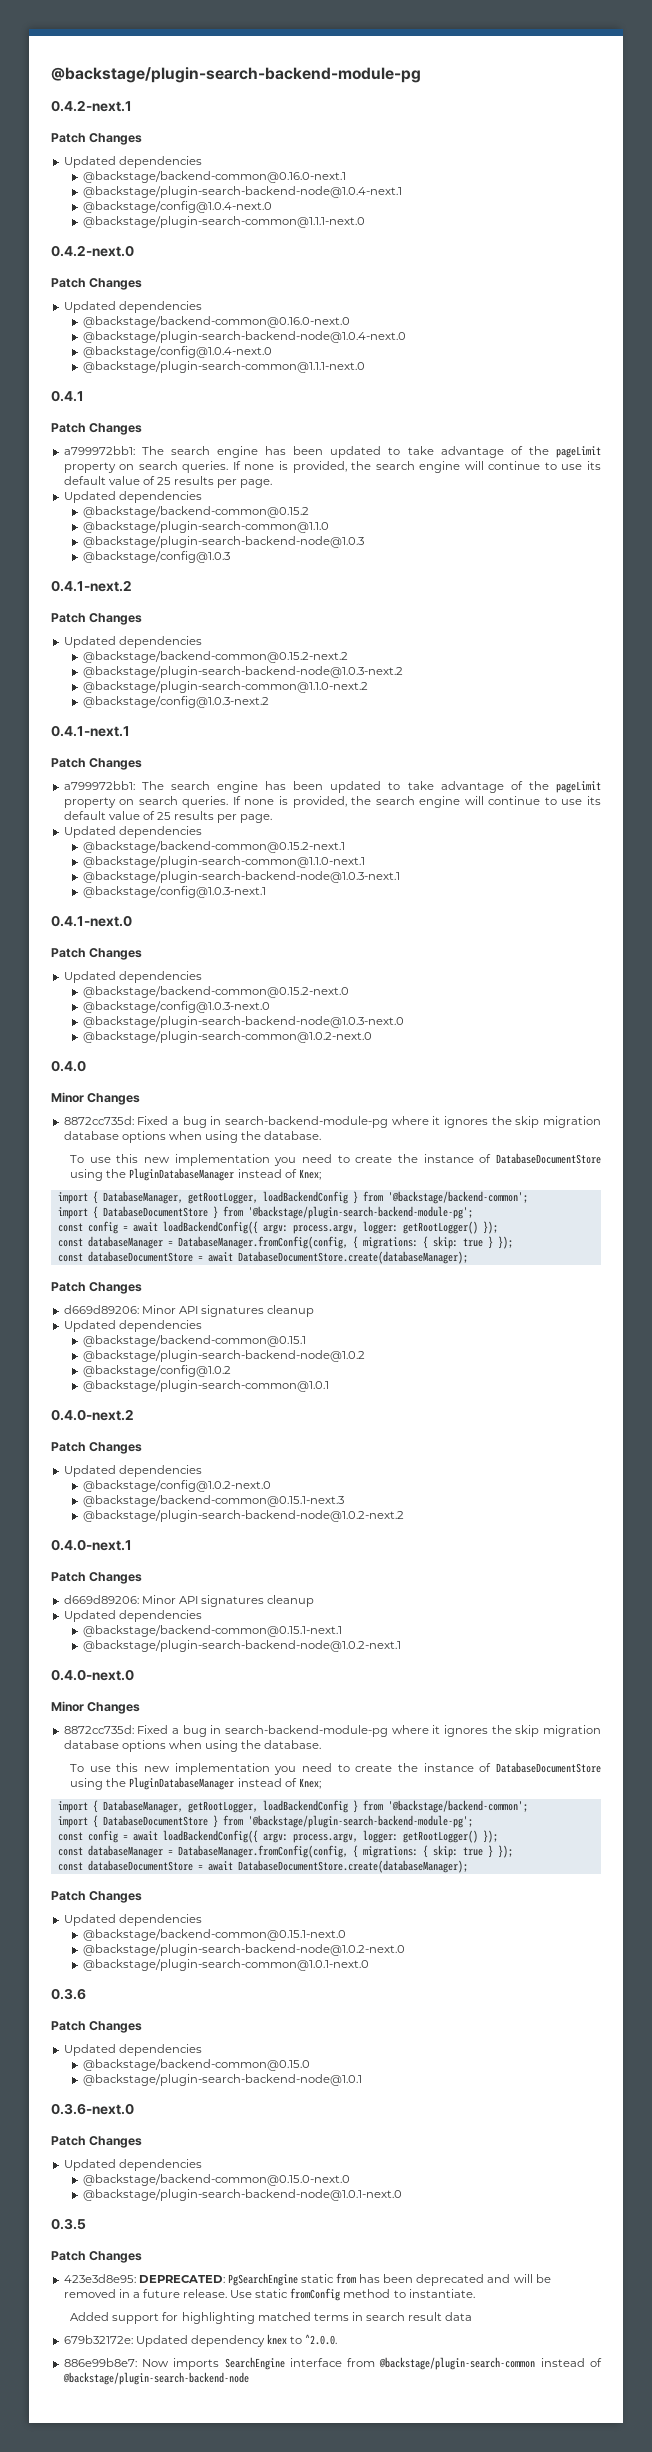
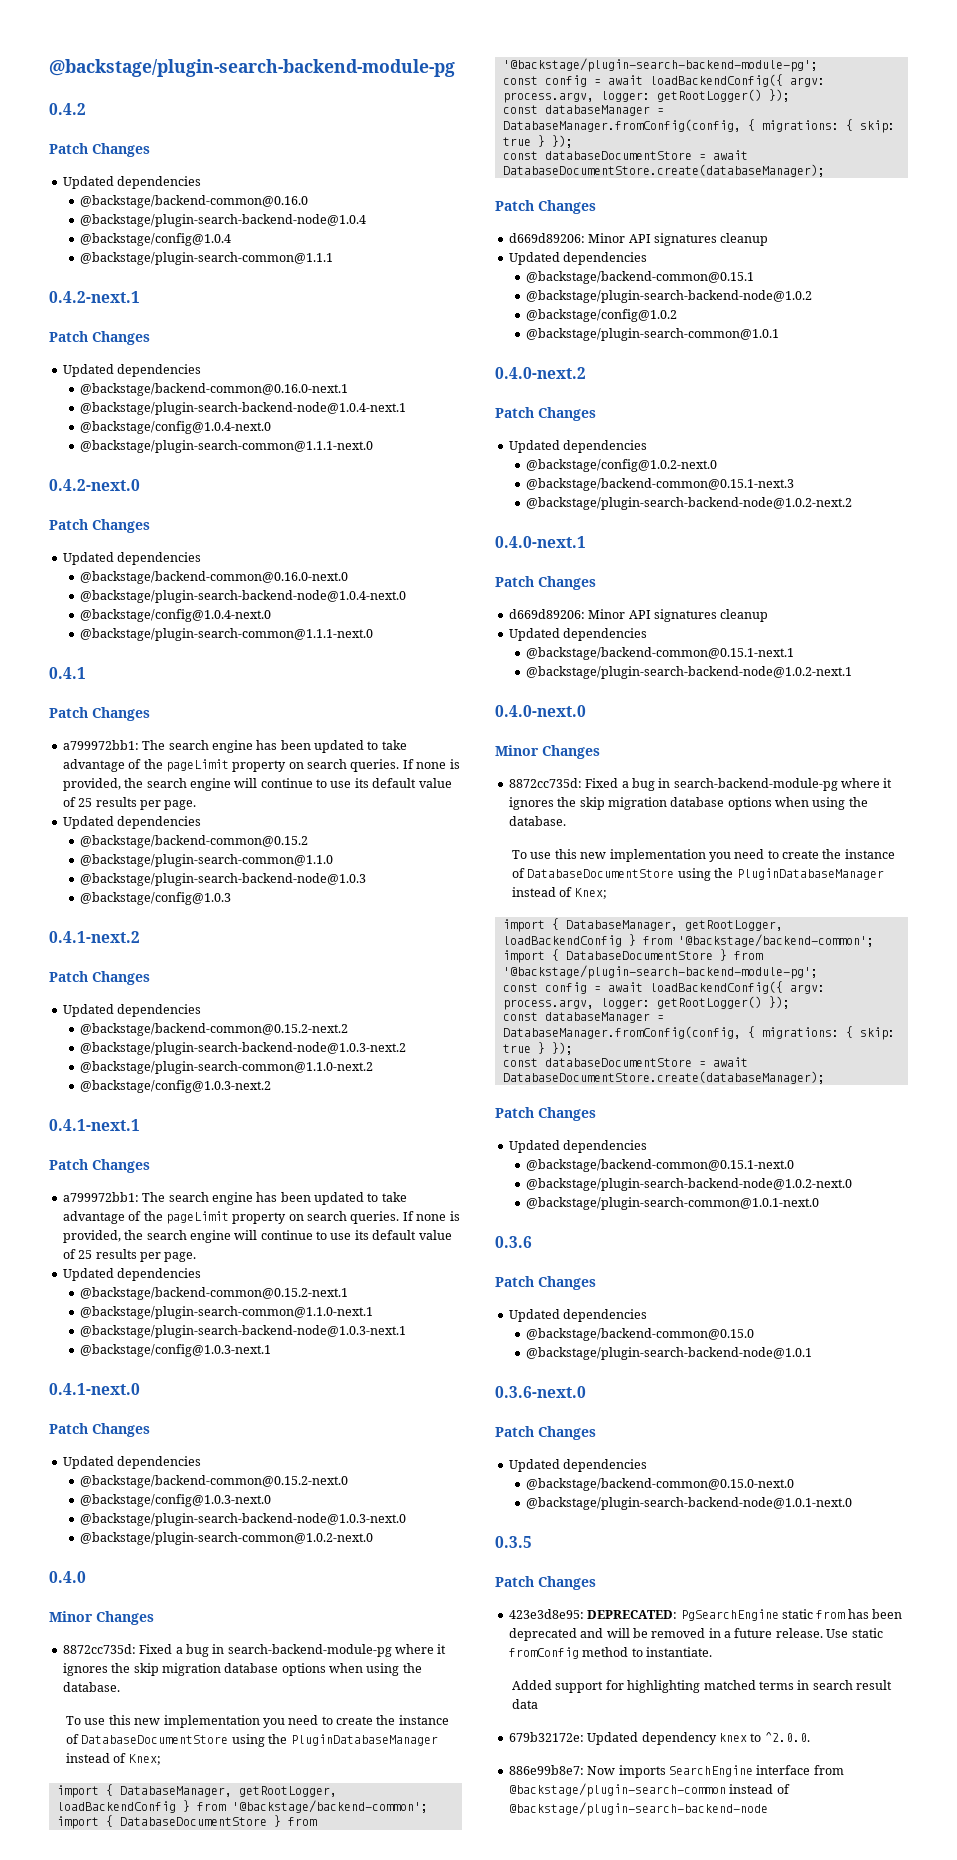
(421, 75) none -> [49,103,86,115] [49,143,150,157] [62,176,202,189] [79,195,308,208] [79,214,366,227] [79,233,231,246] [79,252,333,265] // 0.4.2 // Patch Changes // Updated dependencies // @backstage/backend-common@0.16.0 // @backstage/plugin-search-backend-node@1.0.4 // @backstage/config@1.0.4 // @backstage/plugin-search-common@1.1.1

